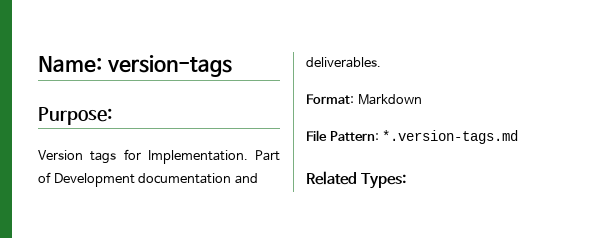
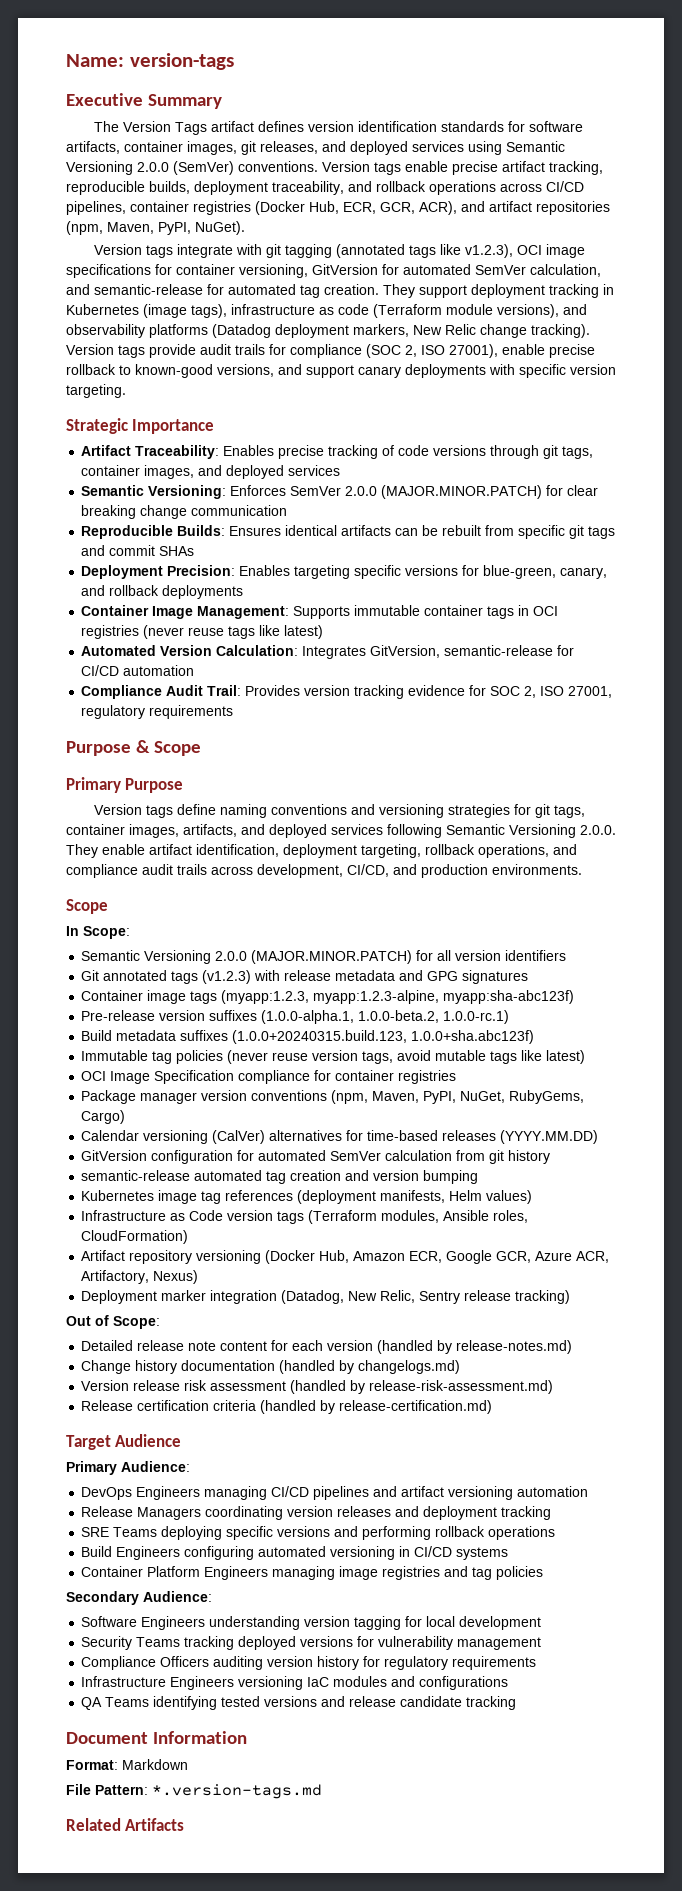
[38,107,112,125] [38,149,280,164] [38,172,258,187] [306,57,381,68] Purpose: // Version tags for Implementation. Part of Development documentation and deliverables. -> [66,93,222,109] [94,121,584,135] [66,141,565,155] [66,161,603,175] [66,181,584,195] [66,201,610,215] [66,221,245,235] [94,244,586,258] [66,264,601,278] [66,284,614,298] [66,304,587,318] [66,324,590,338] [66,344,595,358] [66,364,616,378] [66,384,126,398] [66,418,215,434] [81,445,594,459] [81,465,341,479] [81,485,599,499] [81,505,288,519] [81,525,616,539] [81,545,195,556] [81,565,608,579] [81,585,244,599] [81,605,559,619] [81,625,324,639] [81,645,575,659] [81,665,195,676] [81,685,613,699] [81,705,234,719] [66,740,201,756] [66,777,184,793] [94,804,586,818] [66,824,616,838] [66,844,577,858] [66,864,582,878] [66,899,108,914] [66,926,130,939] [81,950,567,964] [81,970,529,984] [81,990,575,1004] [81,1010,510,1024] [81,1030,535,1044] [81,1050,586,1064] [81,1070,457,1084] [81,1090,585,1104] [81,1110,126,1124] [81,1130,599,1144] [81,1150,551,1164] [81,1170,479,1184] [81,1190,533,1204] [81,1210,529,1224] [81,1230,189,1244] [81,1250,610,1264] [81,1270,199,1284] [81,1290,571,1304] [66,1315,160,1329] [81,1340,573,1354] [81,1360,461,1374] [81,1380,554,1394] [81,1400,493,1414] [66,1434,182,1450] [66,1461,190,1475] [81,1486,589,1500] [81,1506,552,1520] [81,1526,556,1540] [81,1546,509,1560] [81,1566,544,1580] [66,1591,212,1605] [81,1616,542,1630] [81,1636,542,1650] [81,1656,537,1670] [81,1676,509,1690] [81,1696,517,1710] [66,1731,247,1744] Executive Summary // The Version Tags artifact defines version identification standards for software artifacts, container images, git releases, and deployed services using Semantic Versioning 2.0.0 (SemVer) conventions. Version tags enable precise artifact tracking, reproducible builds, deployment traceability, and rollback operations across CI/CD pipelines, container registries (Docker Hub, ECR, GCR, ACR), and artifact repositories (npm, Maven, PyPI, NuGet). // Version tags integrate with git tagging (annotated tags like v1.2.3), OCI image specifications for container versioning, GitVersion for automated SemVer calculation, and semantic-release for automated tag creation. They support deployment tracking in Kubernetes (image tags), infrastructure as code (Terraform module versions), and observability platforms (Datadog deployment markers, New Relic change tracking). Version tags provide audit trails for compliance (SOC 2, ISO 27001), enable precise rollback to known-good versions, and support canary deployments with specific version targeting. // Strategic Importance // Artifact Traceability: Enables precise tracking of code versions through git tags, container images, and deployed services // Semantic Versioning: Enforces SemVer 2.0.0 (MAJOR.MINOR.PATCH) for clear breaking change communication // Reproducible Builds: Ensures identical artifacts can be rebuilt from specific git tags and commit SHAs // Deployment Precision: Enables targeting specific versions for blue-green, canary, and rollback deployments // Container Image Management: Supports immutable container tags in OCI registries (never reuse tags like latest) // Automated Version Calculation: Integrates GitVersion, semantic-release for CI/CD automation // Compliance Audit Trail: Provides version tracking evidence for SOC 2, ISO 27001, regulatory requirements // Purpose & Scope // Primary Purpose // Version tags define naming conventions and versioning strategies for git tags, container images, artifacts, and deployed services following Semantic Versioning 2.0.0. They enable artifact identification, deployment targeting, rollback operations, and compliance audit trails across development, CI/CD, and production environments. // Scope // In Scope: // Semantic Versioning 2.0.0 (MAJOR.MINOR.PATCH) for all version identifiers // Git annotated tags (v1.2.3) with release metadata and GPG signatures // Container image tags (myapp:1.2.3, myapp:1.2.3-alpine, myapp:sha-abc123f) // Pre-release version suffixes (1.0.0-alpha.1, 1.0.0-beta.2, 1.0.0-rc.1) // Build metadata suffixes (1.0.0+20240315.build.123, 1.0.0+sha.abc123f) // Immutable tag policies (never reuse version tags, avoid mutable tags like latest) // OCI Image Specification compliance for container registries // Package manager version conventions (npm, Maven, PyPI, NuGet, RubyGems, Cargo) // Calendar versioning (CalVer) alternatives for time-based releases (YYYY.MM.DD) // GitVersion configuration for automated SemVer calculation from git history // semantic-release automated tag creation and version bumping // Kubernetes image tag references (deployment manifests, Helm values) // Infrastructure as Code version tags (Terraform modules, Ansible roles, CloudFormation) // Artifact repository versioning (Docker Hub, Amazon ECR, Google GCR, Azure ACR, Artifactory, Nexus) // Deployment marker integration (Datadog, New Relic, Sentry release tracking) // Out of Scope: // Detailed release note content for each version (handled by release-notes.md) // Change history documentation (handled by changelogs.md) // Version release risk assessment (handled by release-risk-assessment.md) // Release certification criteria (handled by release-certification.md) // Target Audience // Primary Audience: // DevOps Engineers managing CI/CD pipelines and artifact versioning automation // Release Managers coordinating version releases and deployment tracking // SRE Teams deploying specific versions and performing rollback operations // Build Engineers configuring automated versioning in CI/CD systems // Container Platform Engineers managing image registries and tag policies // Secondary Audience: // Software Engineers understanding version tagging for local development // Security Teams tracking deployed versions for vulnerability management // Compliance Officers auditing version history for regulatory requirements // Infrastructure Engineers versioning IaC modules and configurations // QA Teams identifying tested versions and release candidate tracking // Document Information
[361,173,407,189] Types: -> [125,1818,185,1831] Artifacts

